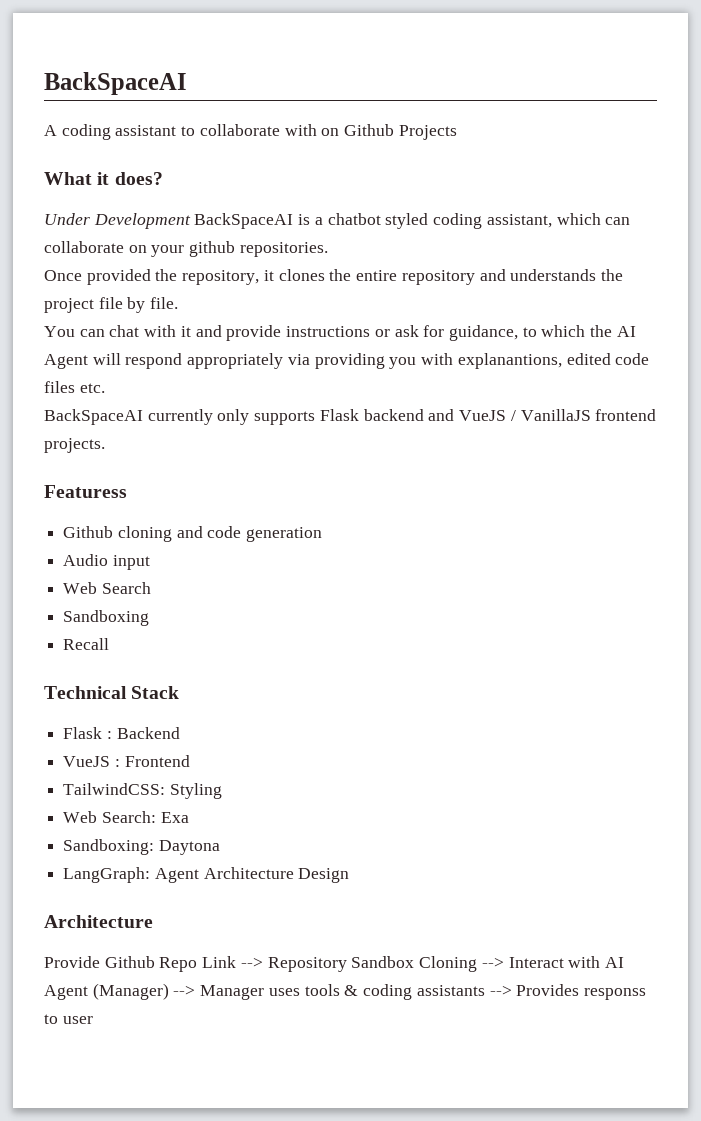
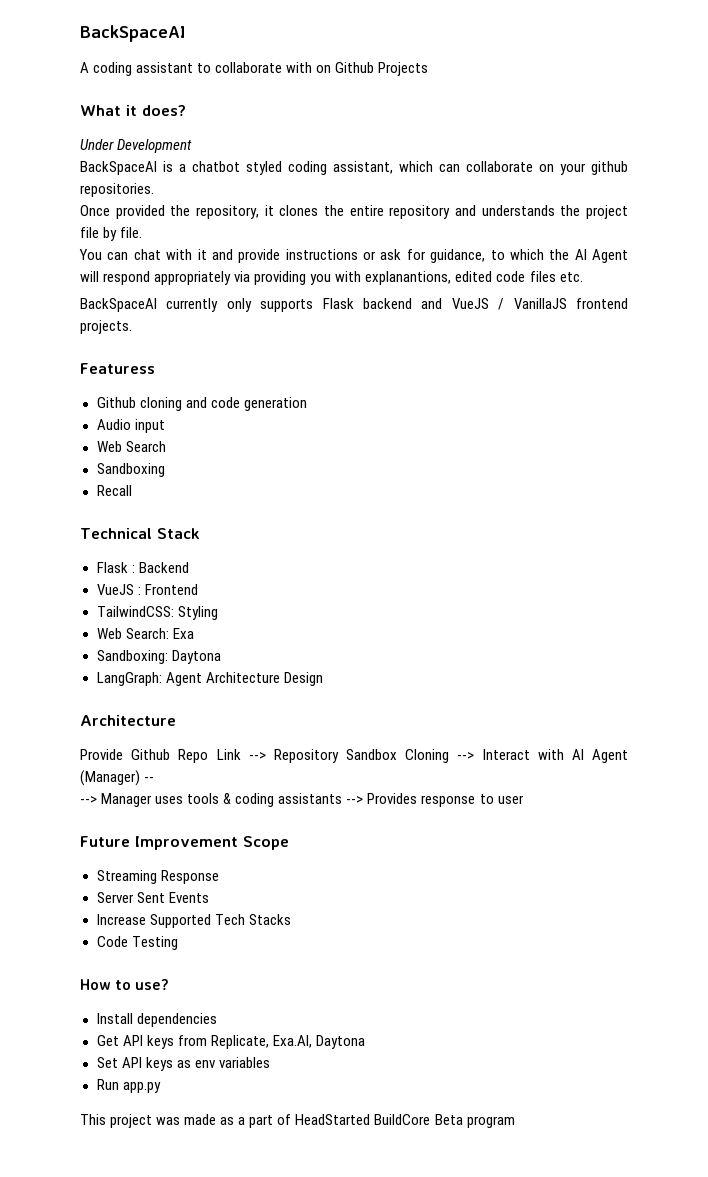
(191, 221) none -> (193, 146) //
(169, 991) none -> [144,777,155,782] -- //
[583,988,646,1000] responss -> [421,795,476,807] response
(93, 1020) none -> [80,836,289,850] [96,870,219,884] [96,892,209,903] [96,914,291,928] [96,936,178,950] [80,979,170,990] [96,1013,217,1027] [96,1035,365,1049] [96,1057,270,1071] [96,1079,161,1093] [80,1114,515,1128] // Future Improvement Scope // Streaming Response // Server Sent Events // Increase Supported Tech Stacks // Code Testing // How to use? // Install dependencies // Get API keys from Replicate, Exa.AI, Daytona // Set API keys as env variables // Run app.py // This project was made as a part of HeadStarted BuildCore Beta program

